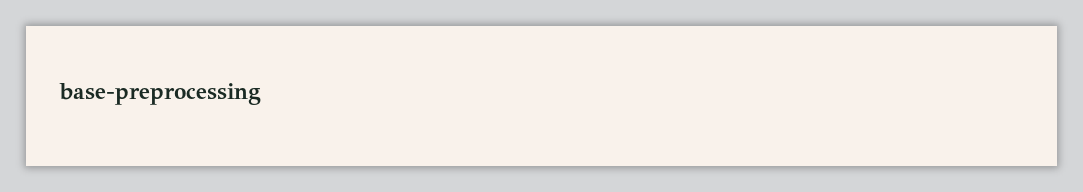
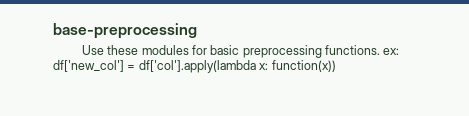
(261, 94) none -> [81,45,400,58] [53,60,336,73] // Use these modules for basic preprocessing functions. ex: df['new_col'] = df['col'].apply(lambda x: function(x))

